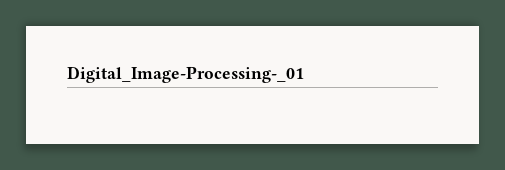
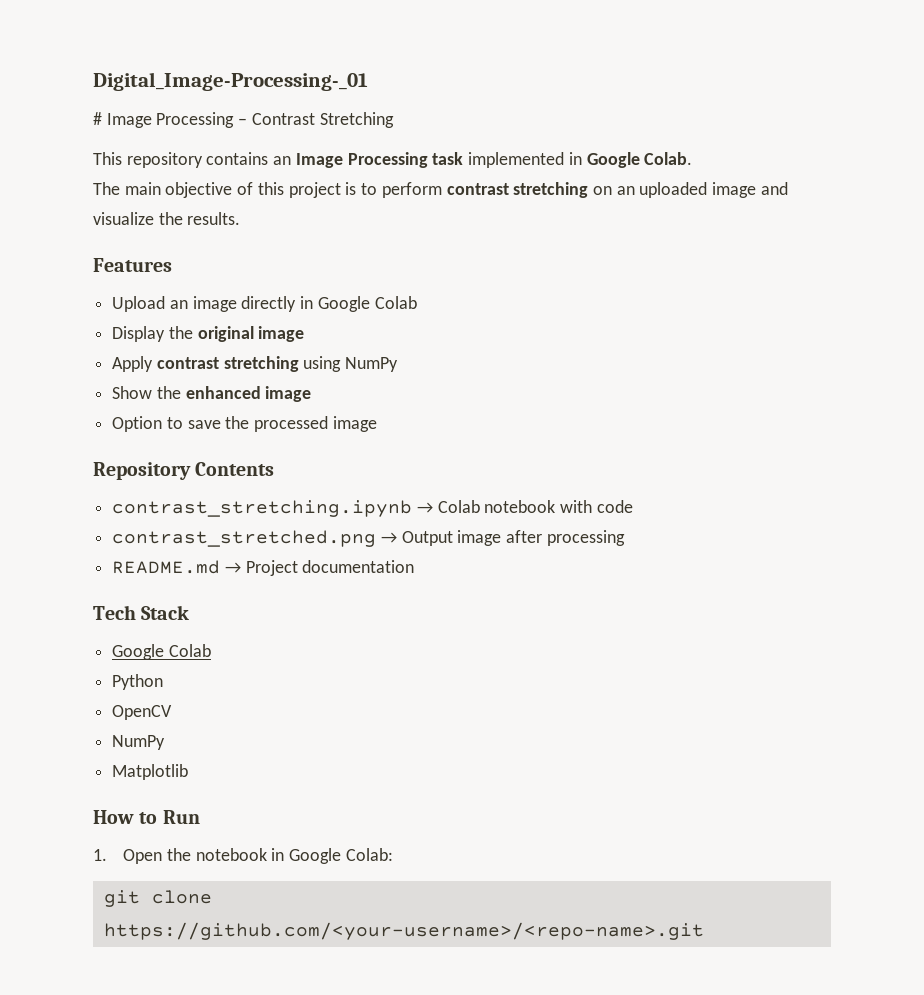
(304, 74) none -> [93,112,394,128] [93,152,693,168] [93,182,788,198] [93,212,241,225] [93,258,172,272] [112,296,417,312] [112,326,305,342] [112,356,399,372] [112,386,312,402] [112,416,377,432] [93,462,275,480] [112,500,633,517] [112,530,625,547] [112,560,415,576] [93,605,190,620] [112,644,211,660] [112,674,164,690] [112,705,173,720] [112,735,166,750] [112,764,189,780] [93,810,200,824] [93,848,393,864] [103,890,212,907] [103,922,704,940] // # Image Processing – Contrast Stretching // This repository contains an Image Processing task implemented in Google Colab. // The main objective of this project is to perform contrast stretching on an uploaded image and visualize the results. // Features // Upload an image directly in Google Colab // Display the original image // Apply contrast stretching using NumPy // Show the enhanced image // Option to save the processed image // Repository Contents // contrast_stretching.ipynb → Colab notebook with code // contrast_stretched.png → Output image after processing // README.md → Project documentation // Tech Stack // Google Colab // Python // OpenCV // NumPy // Matplotlib // How to Run // 1. Open the notebook in Google Colab: // git clone https://github.com/<your-username>/<repo-name>.git

